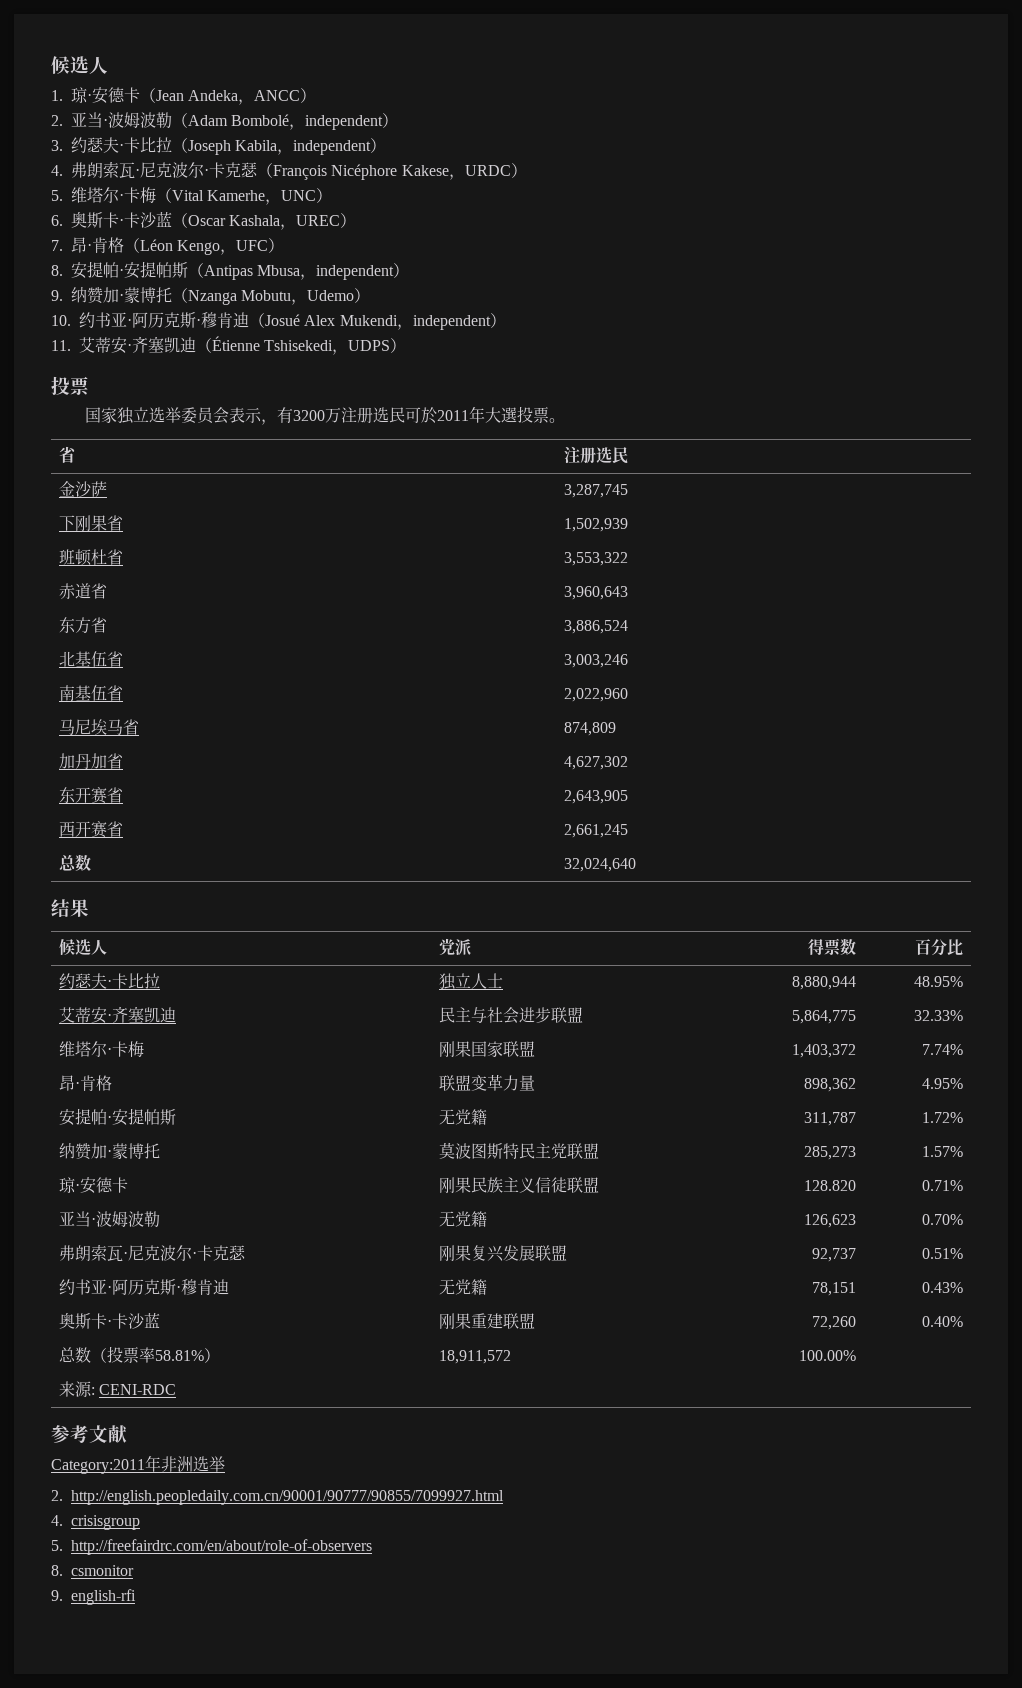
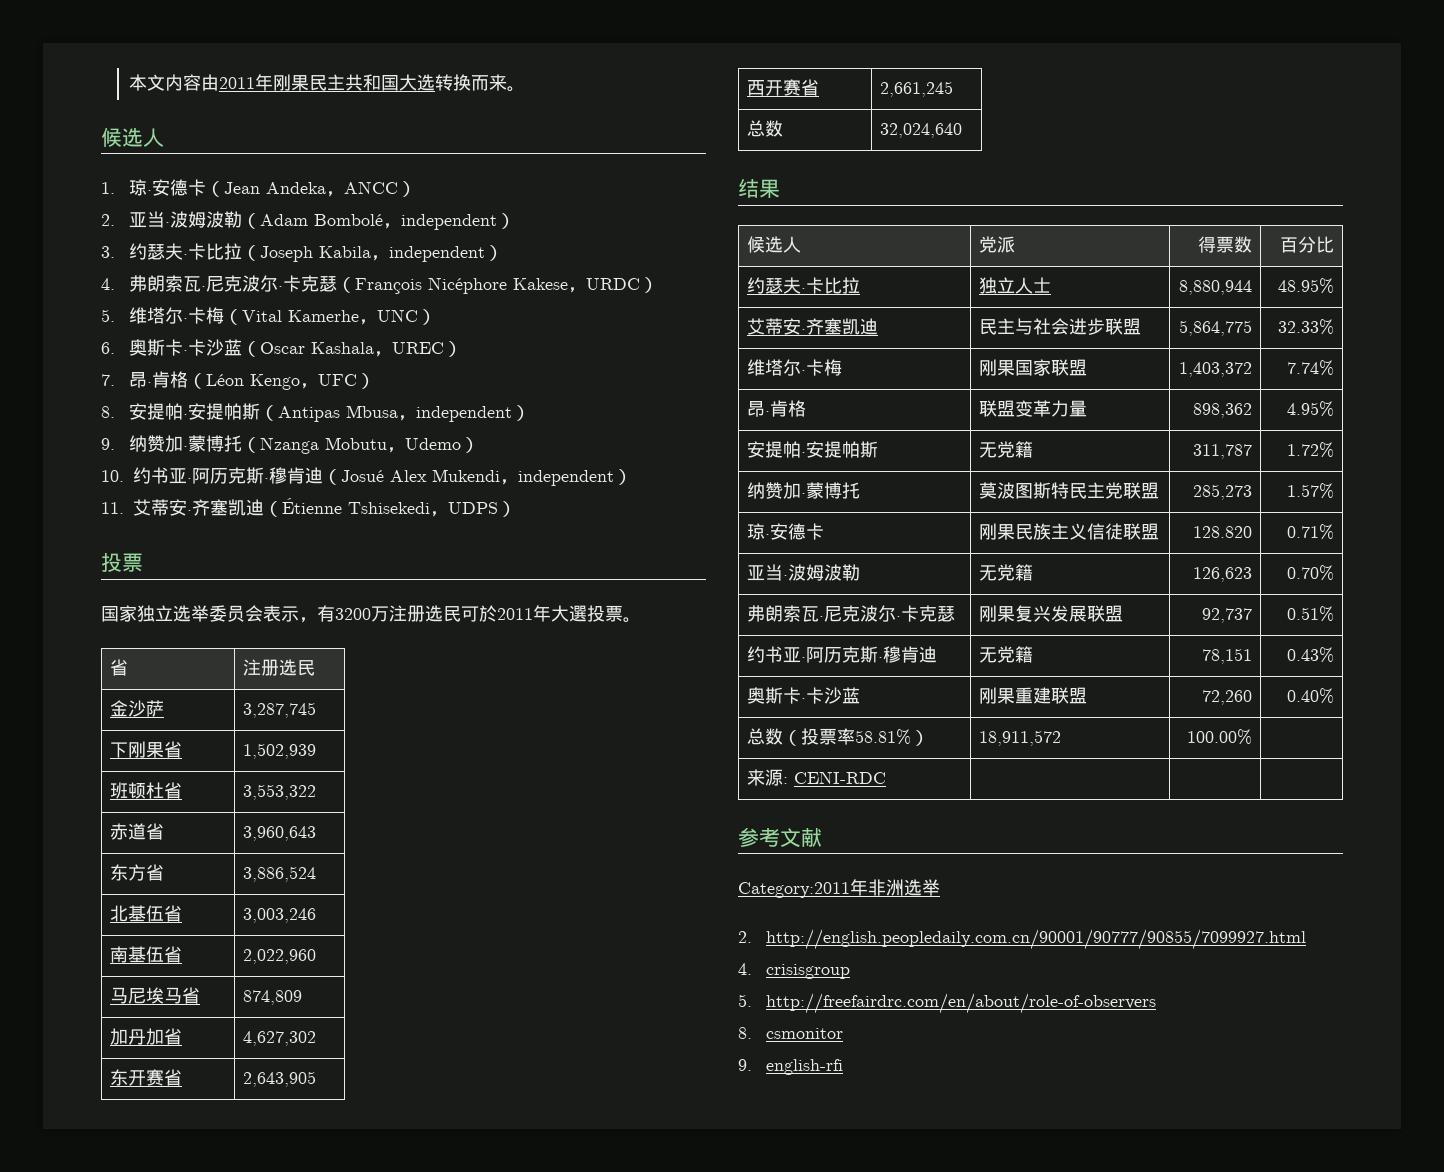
(51, 65) none -> [129,74,526,92] 本文内容由2011年刚果民主共和国大选转换而来。 //

